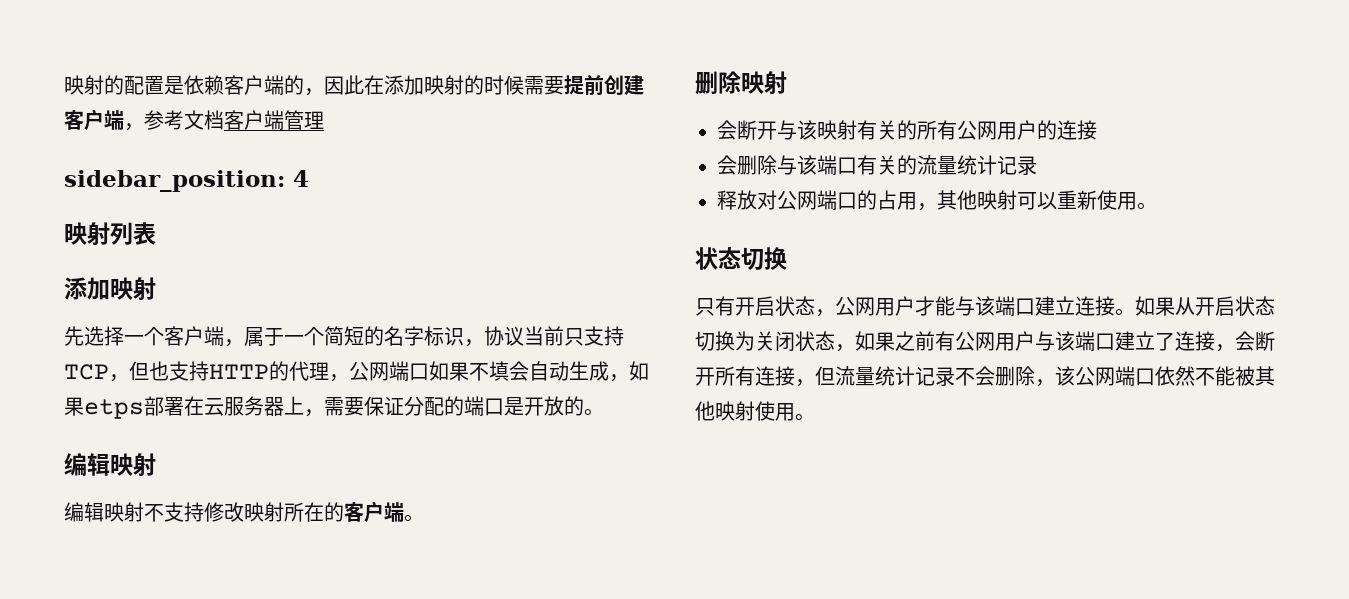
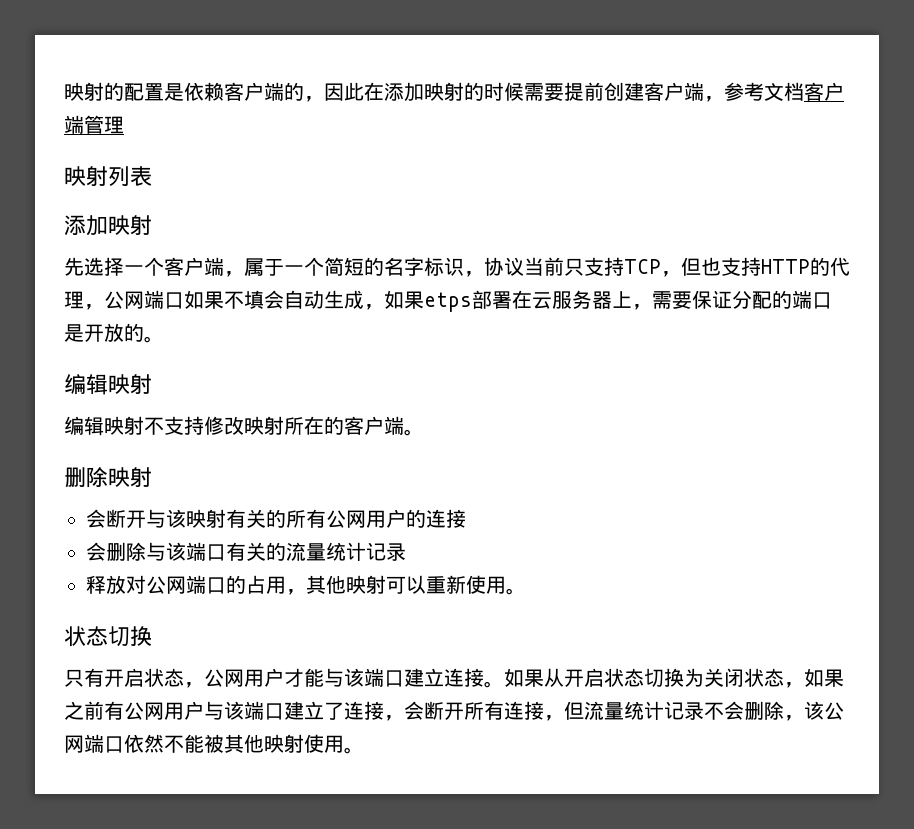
[64,170,309,192] // sidebar_position: 4 -> (124, 125) none

